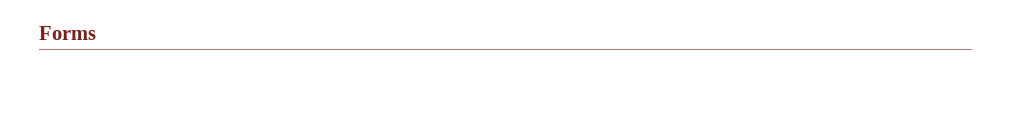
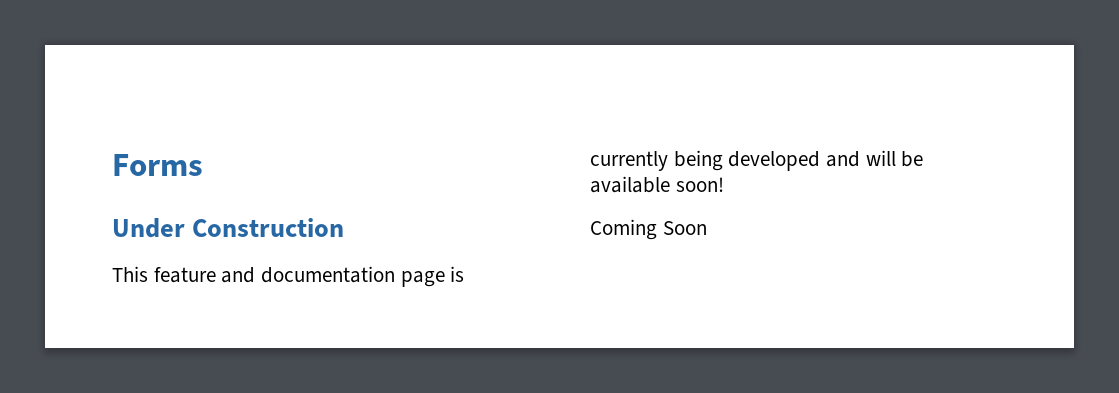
(96, 33) none -> [112,218,345,238] [112,266,465,287] [590,150,924,171] [590,176,724,193] [590,219,707,240] // Under Construction // This feature and documentation page is currently being developed and will be available soon! // Coming Soon

